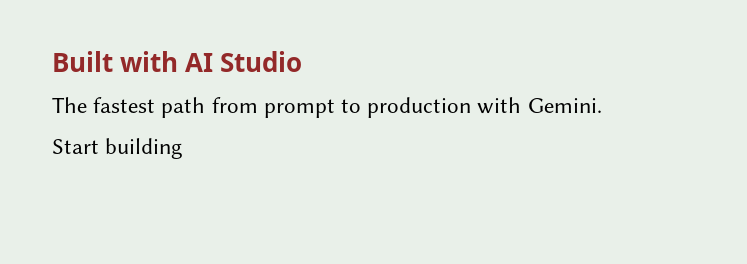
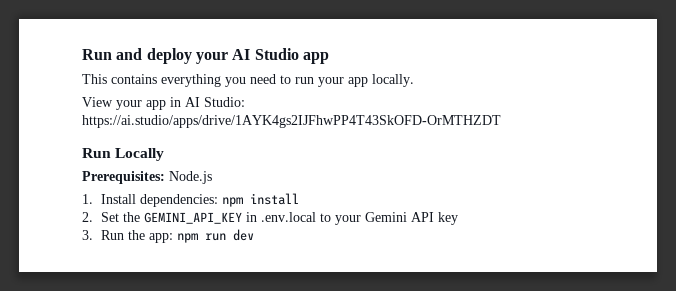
[52,51,303,72] [52,97,602,118] [52,138,183,159] Built with AI Studio // The fastest path from prompt to production with Gemini. // Start building -> [82,48,329,64] [82,74,414,87] [82,97,245,110] [82,115,501,128] [82,148,165,161] [82,171,212,184] [82,193,300,207] [82,212,459,225] [82,229,255,243] Run and deploy your AI Studio app // This contains everything you need to run your app locally. // View your app in AI Studio: https://ai.studio/apps/drive/1AYK4gs2IJFhwPP4T43SkOFD-OrMTHZDT // Run Locally // Prerequisites: Node.js // 1. Install dependencies: npm install // 2. Set the GEMINI_API_KEY in .env.local to your Gemini API key // 3. Run the app: npm run dev

